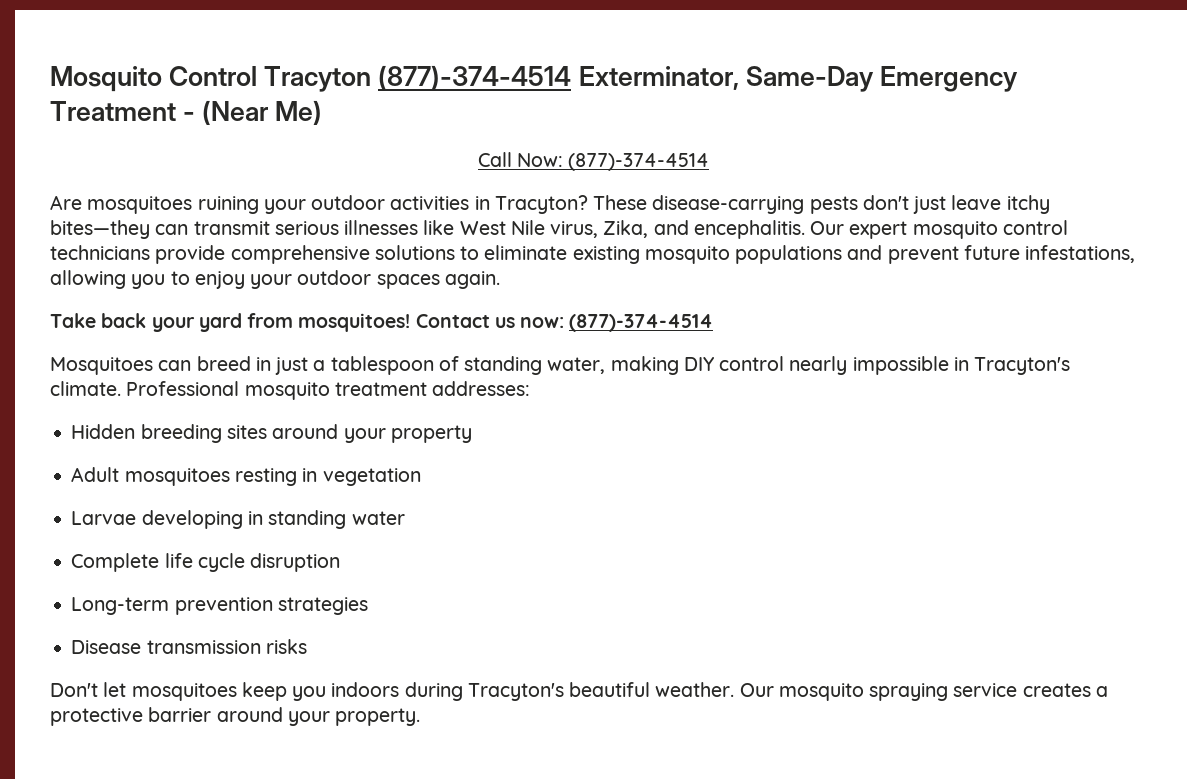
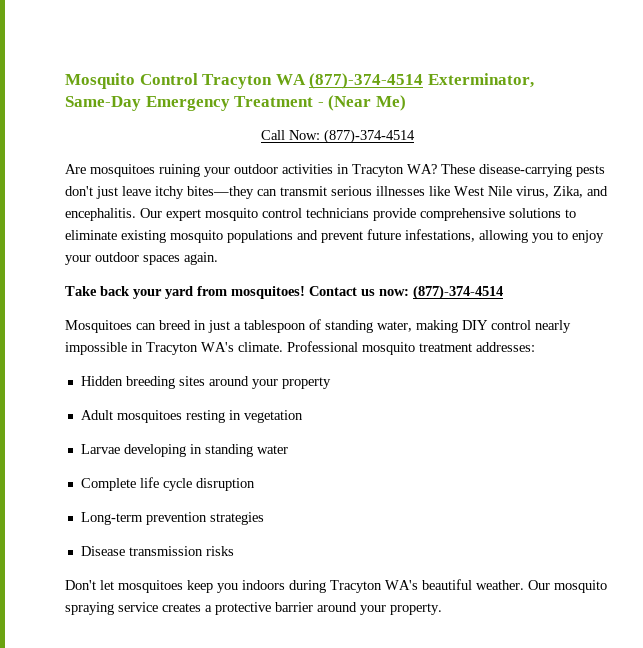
(372, 79) none -> [275,74,306,85] WA
[494,195,588,214] Tracyton? -> [352,164,437,177] Tracyton WA?
[974,357,1071,375] Tracyton's -> [146,342,234,355] Tracyton WA's
[467,683,564,701] Tracyton's -> [330,580,418,593] Tracyton WA's

